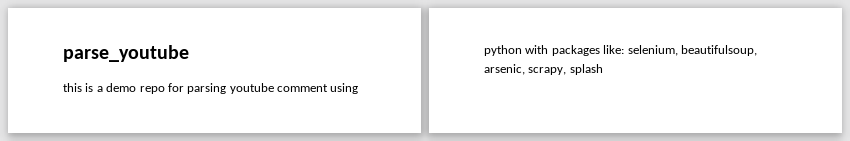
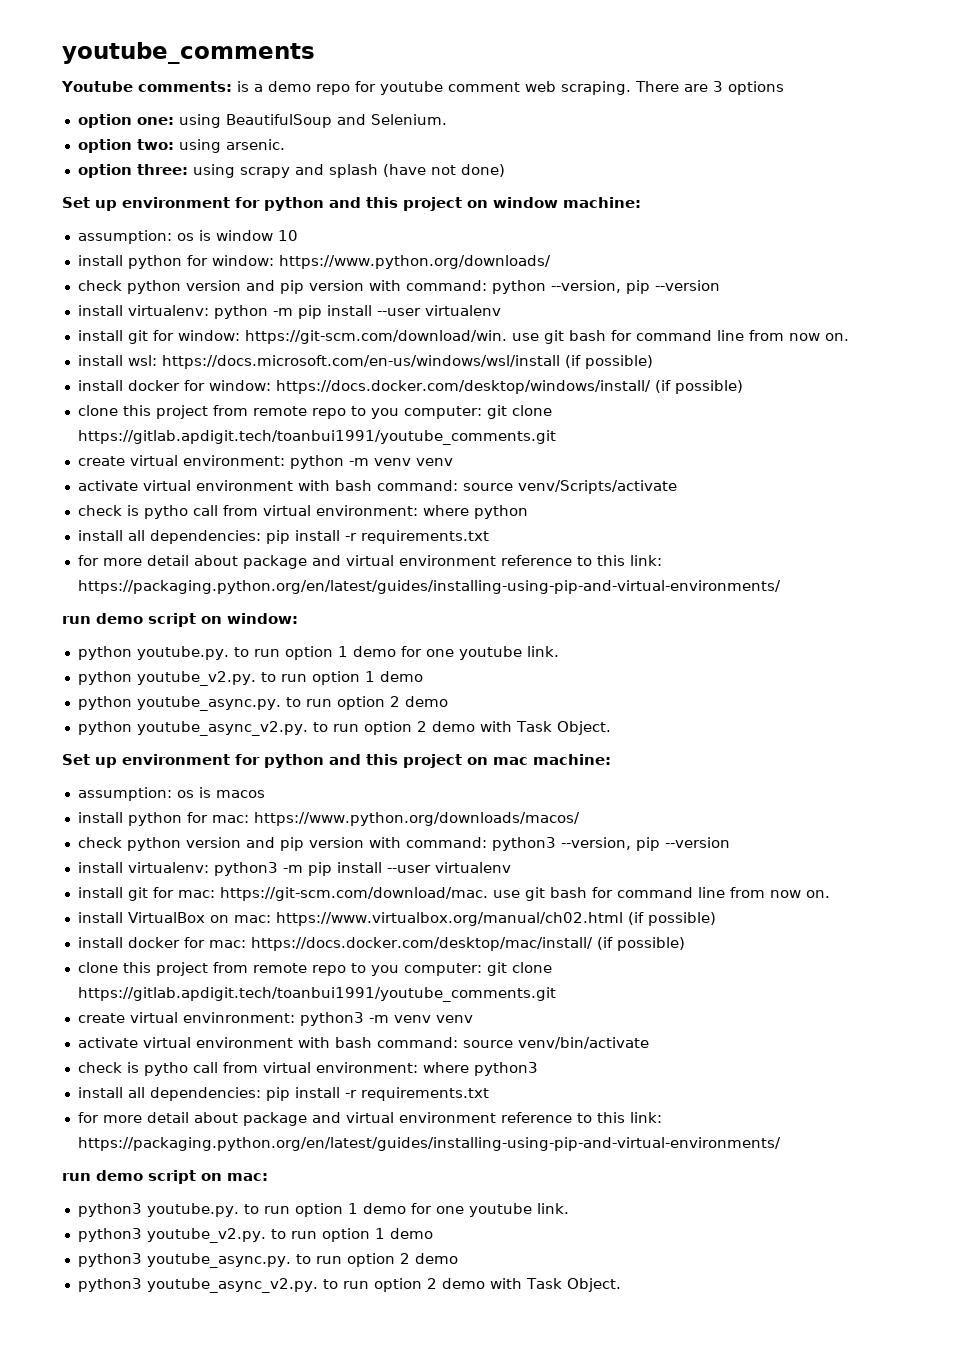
[63,45,189,62] [63,83,82,92] parse_youtube // this -> [62,42,315,64] [61,81,232,92] youtube_comments // Youtube comments:
[187,83,227,94] parsing -> (376, 86) none
[330,83,359,94] [484,45,757,56] [484,64,603,75] using python with packages like: selenium, beautifulsoup, arsenic, scrapy, splash -> [524,81,784,95] [77,114,447,128] [77,139,285,153] [77,164,505,178] [62,197,641,211] [77,230,298,244] [77,255,551,269] [77,280,720,294] [77,305,501,319] [77,330,849,344] [77,355,653,369] [77,380,743,394] [77,405,552,419] [77,430,556,445] [77,455,453,469] [77,480,677,494] [77,505,528,519] [77,530,489,544] [77,555,662,569] [77,580,781,594] [62,613,298,627] [77,646,559,660] [77,671,423,686] [77,696,448,711] [77,721,611,736] [62,754,611,768] [77,787,265,801] [77,812,580,826] [77,837,730,851] [77,862,511,876] [77,887,830,901] [77,912,716,926] [77,937,685,951] [77,962,552,976] [77,987,556,1002] [77,1012,473,1026] [77,1037,649,1049] [77,1062,538,1076] [77,1087,489,1101] [77,1112,662,1126] [77,1137,781,1151] [62,1170,268,1184] [77,1203,569,1217] [77,1228,433,1243] [77,1253,458,1268] [77,1278,621,1293] web scraping. There are 3 options // option one: using BeautifulSoup and Selenium. // option two: using arsenic. // option three: using scrapy and splash (have not done) // Set up environment for python and this project on window machine: // assumption: os is window 10 // install python for window: https://www.python.org/downloads/ // check python version and pip version with command: python --version, pip --version // install virtualenv: python -m pip install --user virtualenv // install git for window: https://git-scm.com/download/win. use git bash for command line from now on. // install wsl: https://docs.microsoft.com/en-us/windows/wsl/install (if possible) // install docker for window: https://docs.docker.com/desktop/windows/install/ (if possible) // clone this project from remote repo to you computer: git clone https://gitlab.apdigit.tech/toanbui1991/youtube_comments.git // create virtual environment: python -m venv venv // activate virtual environment with bash command: source venv/Scripts/activate // check is pytho call from virtual environment: where python // install all dependencies: pip install -r requirements.txt // for more detail about package and virtual environment reference to this link: https://packaging.python.org/en/latest/guides/installing-using-pip-and-virtual-environments/ // run demo script on window: // python youtube.py. to run option 1 demo for one youtube link. // python youtube_v2.py. to run option 1 demo // python youtube_async.py. to run option 2 demo // python youtube_async_v2.py. to run option 2 demo with Task Object. // Set up environment for python and this project on mac machine: // assumption: os is macos // install python for mac: https://www.python.org/downloads/macos/ // check python version and pip version with command: python3 --version, pip --version // install virtualenv: python3 -m pip install --user virtualenv // install git for mac: https://git-scm.com/download/mac. use git bash for command line from now on. // install VirtualBox on mac: https://www.virtualbox.org/manual/ch02.html (if possible) // install docker for mac: https://docs.docker.com/desktop/mac/install/ (if possible) // clone this project from remote repo to you computer: git clone https://gitlab.apdigit.tech/toanbui1991/youtube_comments.git // create virtual envinronment: python3 -m venv venv // activate virtual environment with bash command: source venv/bin/activate // check is pytho call from virtual environment: where python3 // install all dependencies: pip install -r requirements.txt // for more detail about package and virtual environment reference to this link: https://packaging.python.org/en/latest/guides/installing-using-pip-and-virtual-environments/ // run demo script on mac: // python3 youtube.py. to run option 1 demo for one youtube link. // python3 youtube_v2.py. to run option 1 demo // python3 youtube_async.py. to run option 2 demo // python3 youtube_async_v2.py. to run option 2 demo with Task Object.

